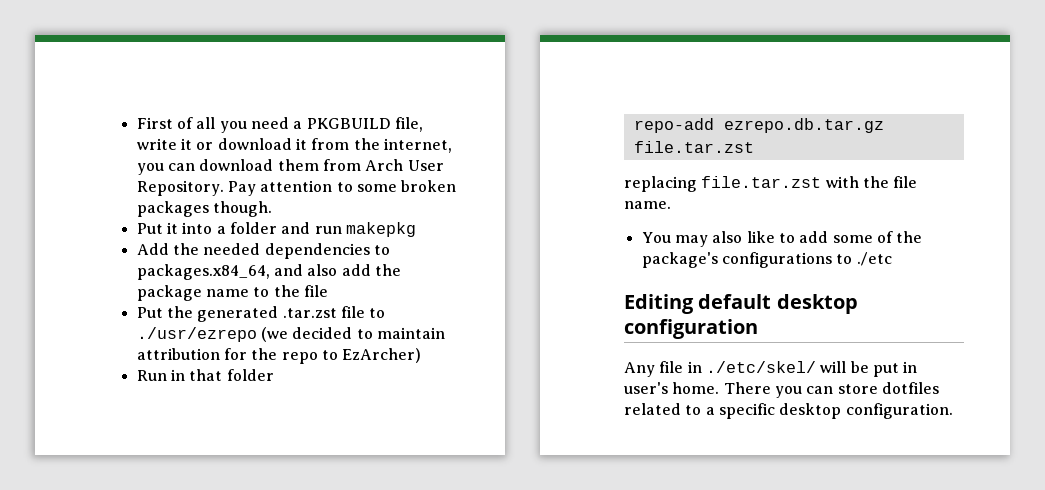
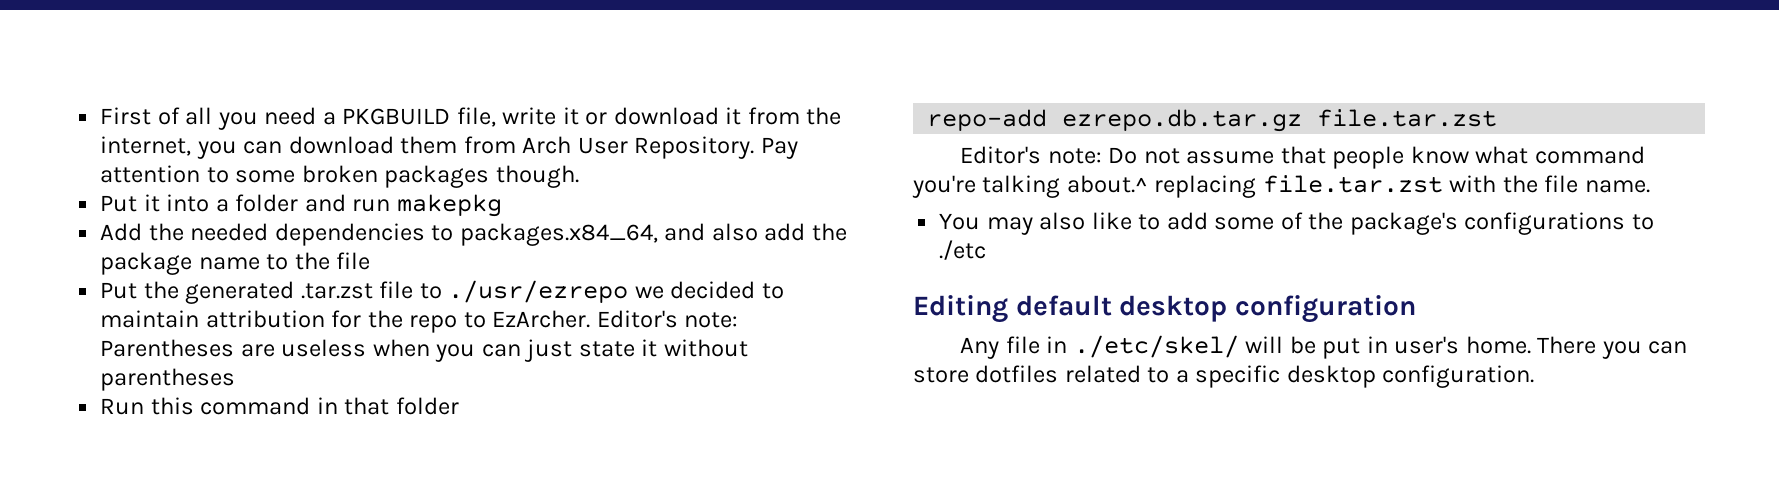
[260,327,288,342] (we -> [634,286,664,299] we
[342,348,422,363] EzArcher) -> [492,310,739,328] [100,339,748,362] [100,368,236,391] EzArcher. Editor's note: Parentheses are useless when you can just state it without parentheses
(167, 375) none -> [150,397,311,415] this command
(754, 147) none -> [960,146,1645,169] [912,175,1148,198] Editor's note: Do not assume that people know what command you're talking about.^

